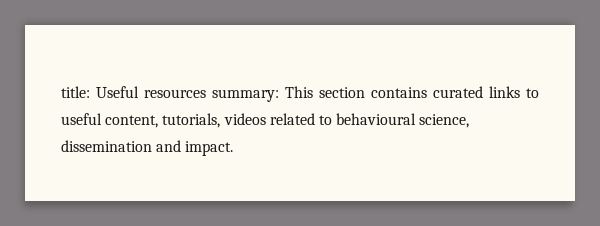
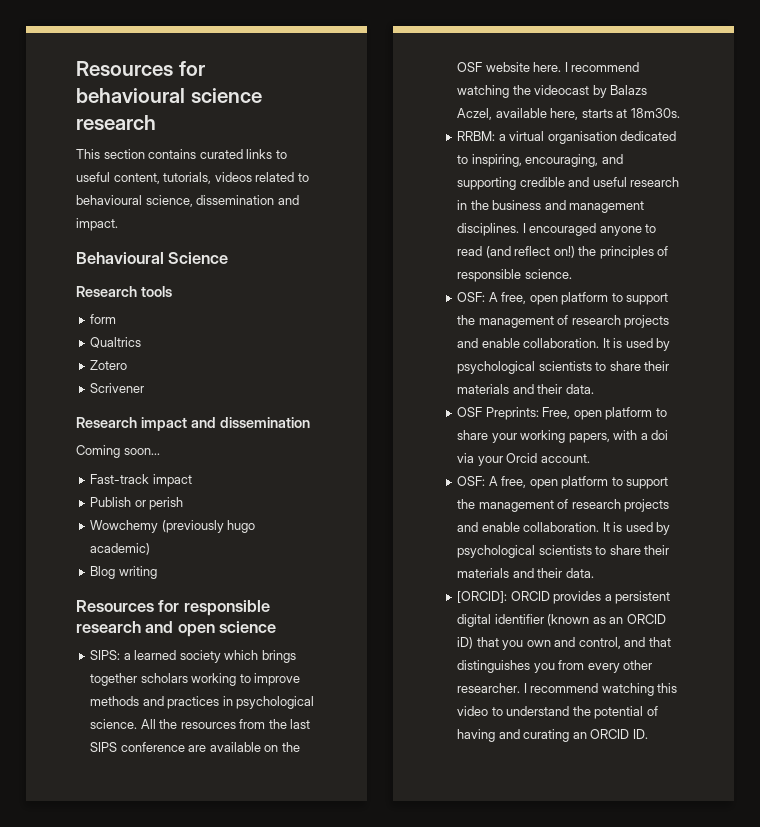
[61,86,279,102] title: Useful resources summary: -> [76,61,205,76] [76,88,262,103] [76,115,156,130] Resources for behavioural science research //
(234, 148) none -> [76,252,229,264] [76,286,172,297] [90,314,117,324] [90,337,142,348] [90,360,128,370] [90,383,145,393] [76,417,310,431] [76,445,160,458] [90,474,192,487] [90,497,184,510] [90,520,256,533] [90,543,151,555] [90,566,157,579] [76,600,270,616] [76,621,277,637] [90,650,296,663] [90,673,301,686] [90,696,315,709] [90,719,311,729] [90,742,300,752] [457,62,640,72] [457,85,648,98] [457,108,680,120] [457,131,677,144] [457,154,623,167] [457,177,680,190] [457,200,645,213] [457,223,657,236] [457,246,669,259] [457,269,572,282] [457,292,669,305] [457,315,670,328] [457,338,671,351] [457,361,670,374] [457,384,594,394] [457,407,667,420] [457,430,669,443] [457,453,590,466] [457,476,669,489] [457,499,670,512] [457,522,671,535] [457,545,670,558] [457,568,594,578] [457,591,671,604] [457,614,666,627] [457,637,671,650] [457,660,653,673] [457,683,678,696] [457,706,658,719] [457,729,648,742] // Behavioural Science // Research tools // form // Qualtrics // Zotero // Scrivener // Research impact and dissemination // Coming soon... // Fast-track impact // Publish or perish // Wowchemy (previously hugo academic) // Blog writing // Resources for responsible research and open science // SIPS: a learned society which brings together scholars working to improve methods and practices in psychological science. All the resources from the last SIPS conference are available on the OSF website here. I recommend watching the videocast by Balazs Aczel, available here, starts at 18m30s. // RRBM: a virtual organisation dedicated to inspiring, encouraging, and supporting credible and useful research in the business and management disciplines. I encouraged anyone to read (and reflect on!) the principles of responsible science. // OSF: A free, open platform to support the management of research projects and enable collaboration. It is used by psychological scientists to share their materials and their data. // OSF Preprints: Free, open platform to share your working papers, with a doi via your Orcid account. // OSF: A free, open platform to support the management of research projects and enable collaboration. It is used by psychological scientists to share their materials and their data. // [ORCID]: ORCID provides a persistent digital identifier (known as an ORCID iD) that you own and control, and that distinguishes you from every other researcher. I recommend watching this video to understand the potential of having and curating an ORCID ID.

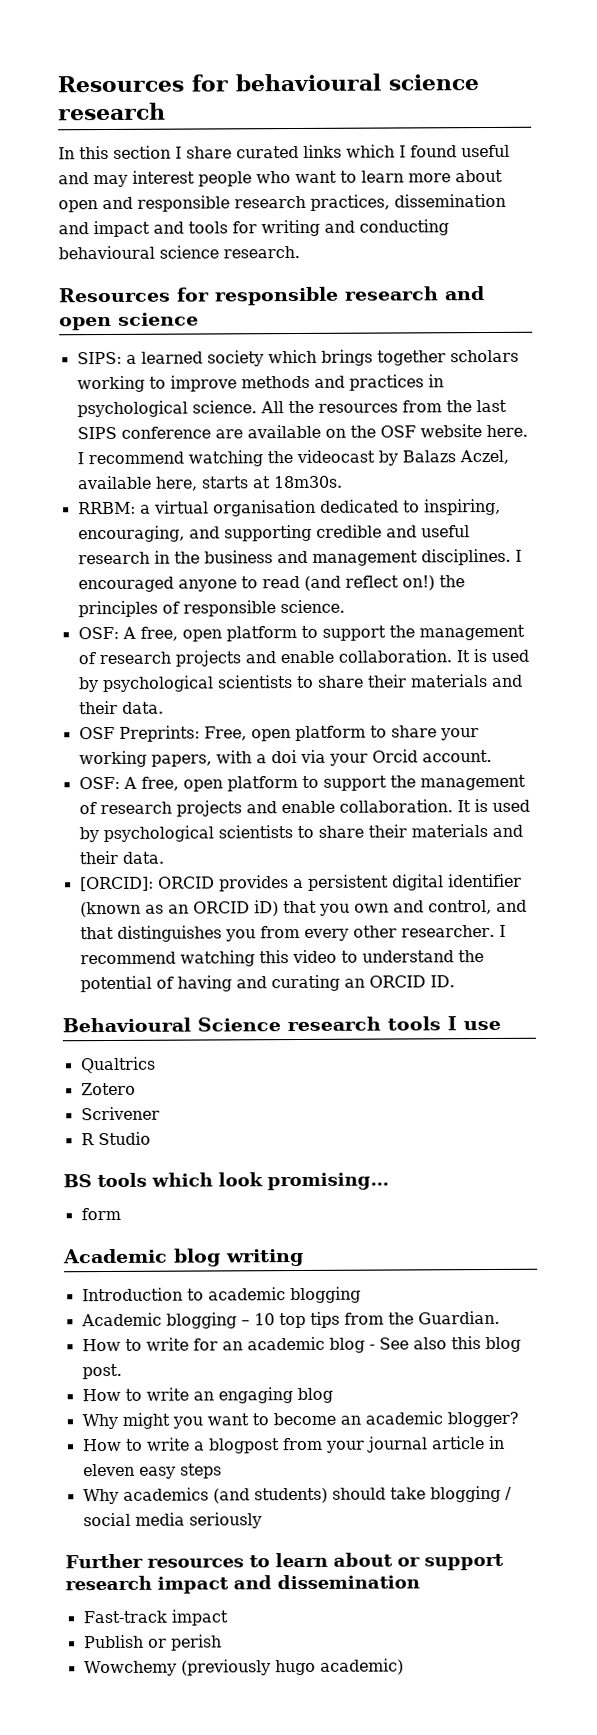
[76,149,287,159] [76,172,309,184] [76,195,299,207] [76,218,118,231] [76,252,229,264] [76,286,172,297] [90,314,117,324] [90,337,142,348] [90,360,128,370] [90,383,145,393] [76,417,310,431] [76,445,160,458] [90,474,192,487] [90,497,184,510] [90,520,256,533] [90,543,151,555] [90,566,157,579] This section contains curated links to useful content, tutorials, videos related to behavioural science, dissemination and impact. // Behavioural Science // Research tools // form // Qualtrics // Zotero // Scrivener // Research impact and dissemination // Coming soon... // Fast-track impact // Publish or perish // Wowchemy (previously hugo academic) // Blog writing -> [58,144,510,160] [58,169,503,188] [58,193,506,213] [58,219,449,238] [58,245,300,260] In this section I share curated links which I found useful and may interest people who want to learn more about open and responsible research practices, dissemination and impact and tools for writing and conducting behavioural science research.
(648, 734) none -> [62,1016,501,1033] [79,1056,156,1074] [80,1082,136,1096] [80,1106,160,1121] [80,1131,151,1146] [63,1172,389,1191] [80,1207,121,1221] [62,1248,304,1267] [81,1286,361,1304] [80,1310,500,1329] [81,1336,521,1353] [81,1363,122,1380] [81,1387,333,1404] [81,1411,519,1430] [81,1435,505,1454] [82,1463,222,1479] [82,1485,512,1505] [82,1512,262,1529] [65,1552,504,1571] [65,1574,420,1594] [82,1609,228,1626] [83,1634,222,1651] [83,1658,404,1677] // Behavioural Science research tools I use // Qualtrics // Zotero // Scrivener // R Studio // BS tools which look promising... // form // Academic blog writing // Introduction to academic blogging // Academic blogging – 10 top tips from the Guardian. // How to write for an academic blog - See also this blog post. // How to write an engaging blog // Why might you want to become an academic blogger? // How to write a blogpost from your journal article in eleven easy steps // Why academics (and students) should take blogging / social media seriously // Further resources to learn about or support research impact and dissemination // Fast-track impact // Publish or perish // Wowchemy (previously hugo academic)

